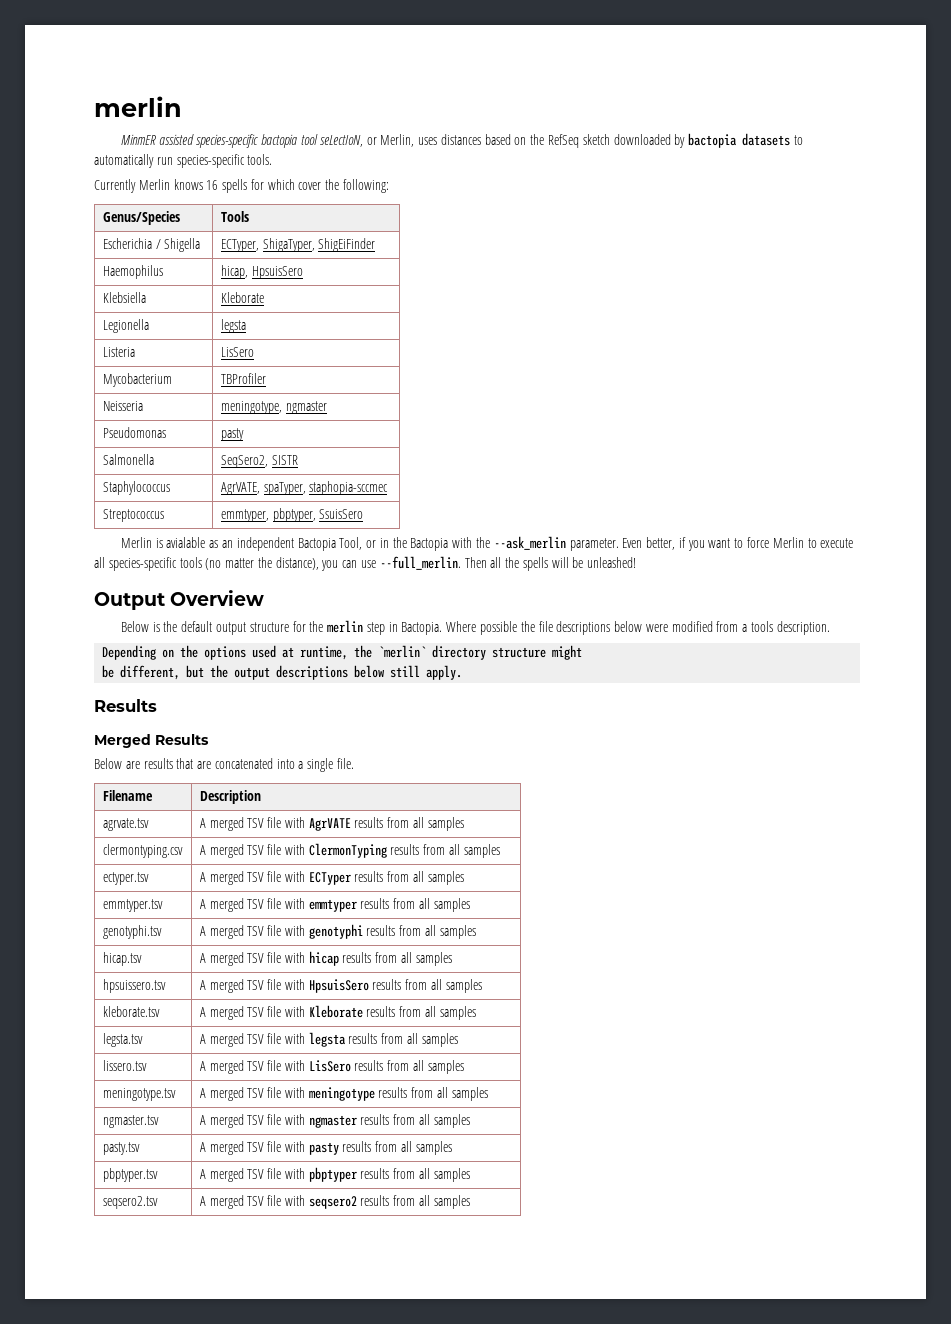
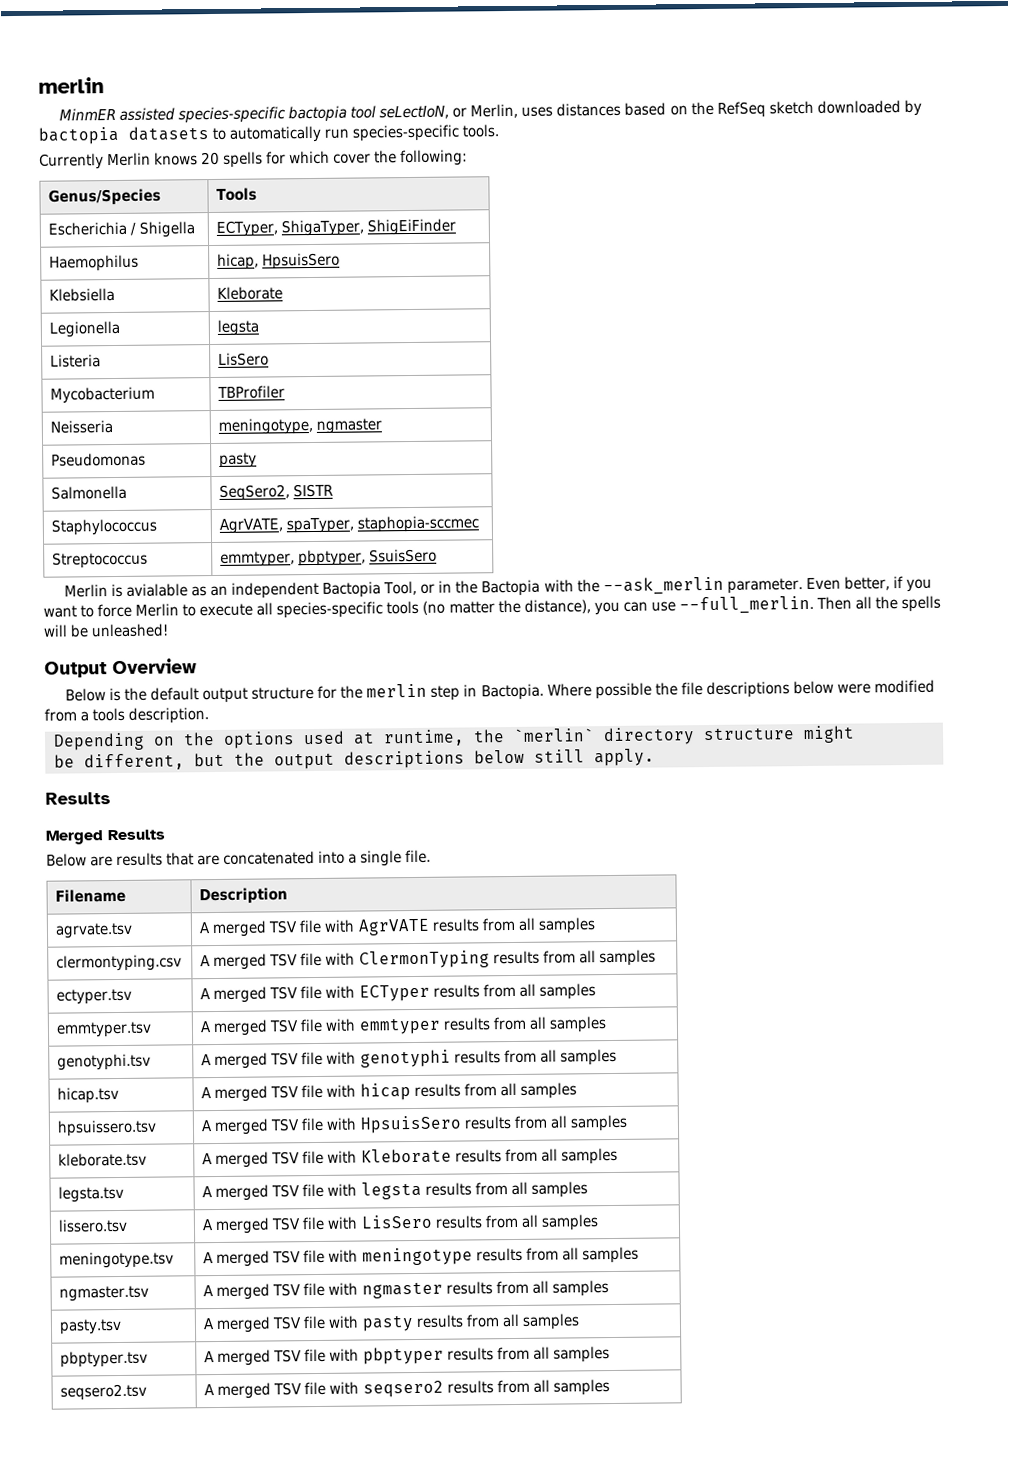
[206,180,219,190] 16 -> [201,151,221,166] 20

